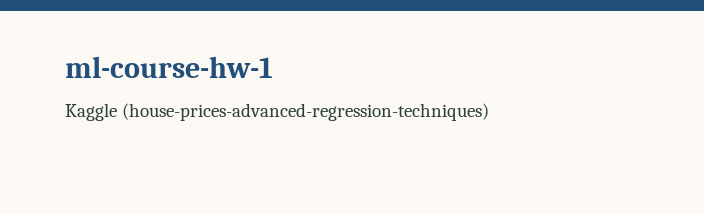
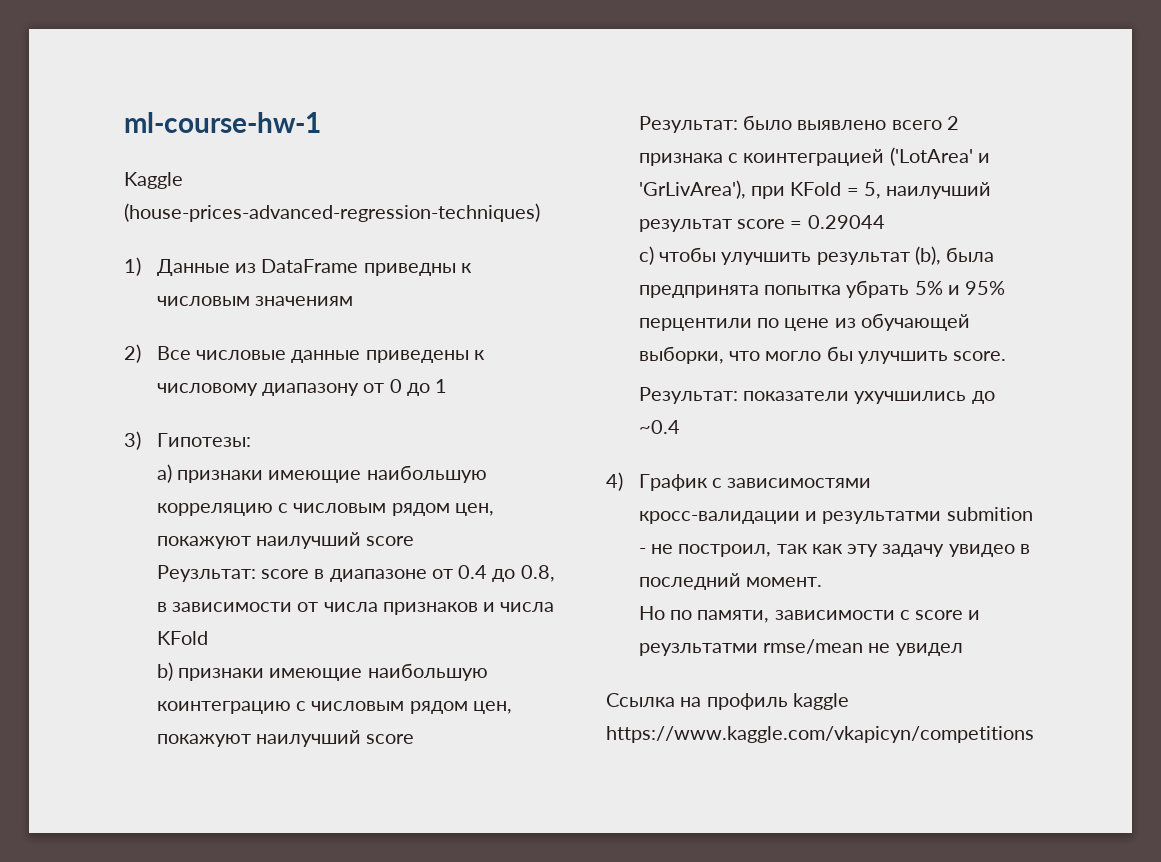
(490, 112) none -> [124,257,472,276] [156,296,353,306] [124,344,485,363] [156,379,448,396] [124,431,251,450] [156,464,487,483] [156,503,494,516] [156,532,415,549] [156,565,555,582] [156,602,555,615] [156,631,208,645] [156,662,488,681] [156,701,512,714] [156,730,415,747] [638,115,959,133] [638,147,990,166] [638,180,992,199] [638,215,885,232] [638,246,995,265] [638,280,1006,298] [638,313,970,331] [638,346,1007,364] [638,387,995,404] [638,420,680,434] [606,472,872,491] [638,507,1033,524] [638,544,1030,557] [638,573,822,590] [638,606,981,623] [638,639,963,656] [606,693,849,710] [606,726,1034,743] // 1) Данные из DataFrame приведны к числовым значениям // 2) Все числовые данные приведены к числовому диапазону от 0 до 1 // 3) Гипотезы: // a) признаки имеющие наибольшую корреляцию с числовым рядом цен, покажуют наилучший score // Реузльтат: score в диапазоне от 0.4 до 0.8, в зависимости от числа признаков и числа KFold // b) признаки имеющие наибольшую коинтеграцию с числовым рядом цен, покажуют наилучший score // Результат: было выявлено всего 2 признака с коинтеграцией ('LotArea' и 'GrLivArea'), при KFold = 5, наилучший результат score = 0.29044 // c) чтобы улучшить результат (b), была предпринята попытка убрать 5% и 95% перцентили по цене из обучающей выборки, что могло бы улучшить score. // Результат: показатели ухучшились до ~0.4 // 4) График с зависимостями кросс-валидации и результатми submition - не построил, так как эту задачу увидео в последний момент. // Но по памяти, зависимости с score и реузльтатми rmse/mean не увидел // Ссылка на профиль kaggle https://www.kaggle.com/vkapicyn/competitions

